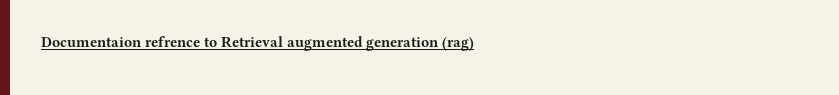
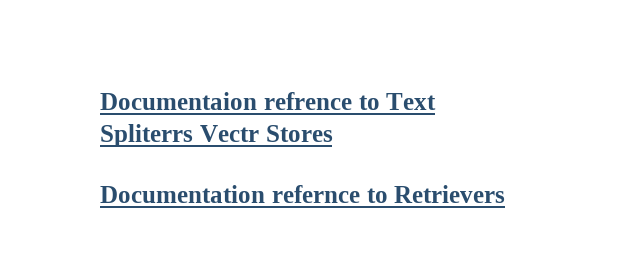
[221,36,475,51] Retrieval augmented generation (rag) -> [386,93,437,110] [100,124,333,147] [100,185,506,203] Text Spliterrs Vectr Stores // Documentation refernce to Retrievers

